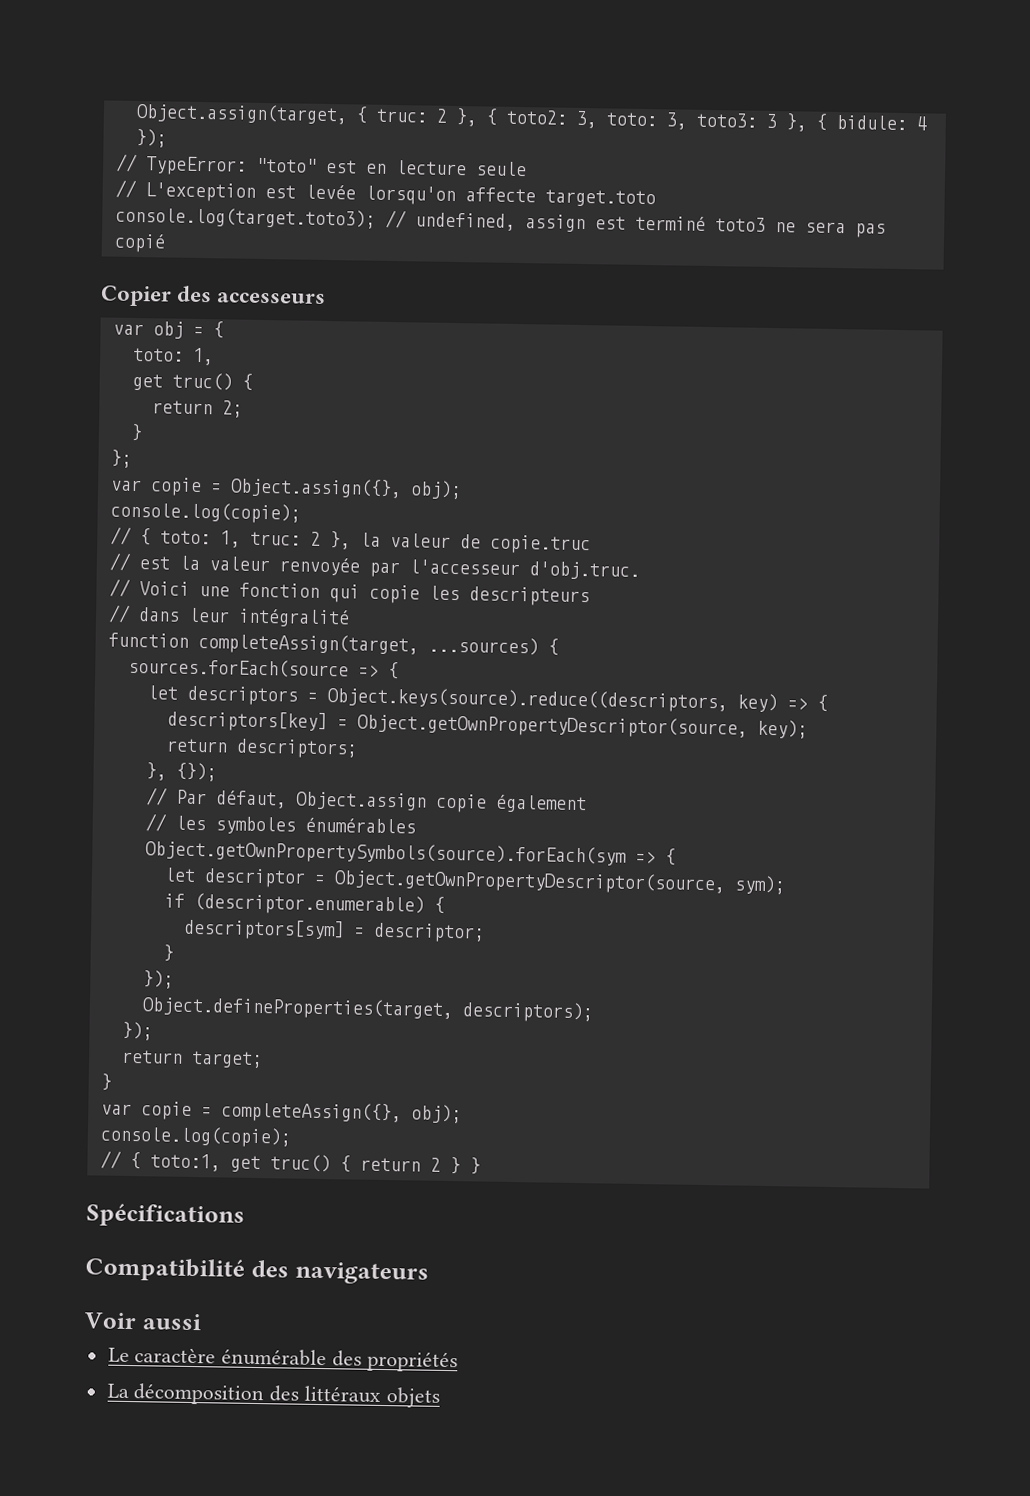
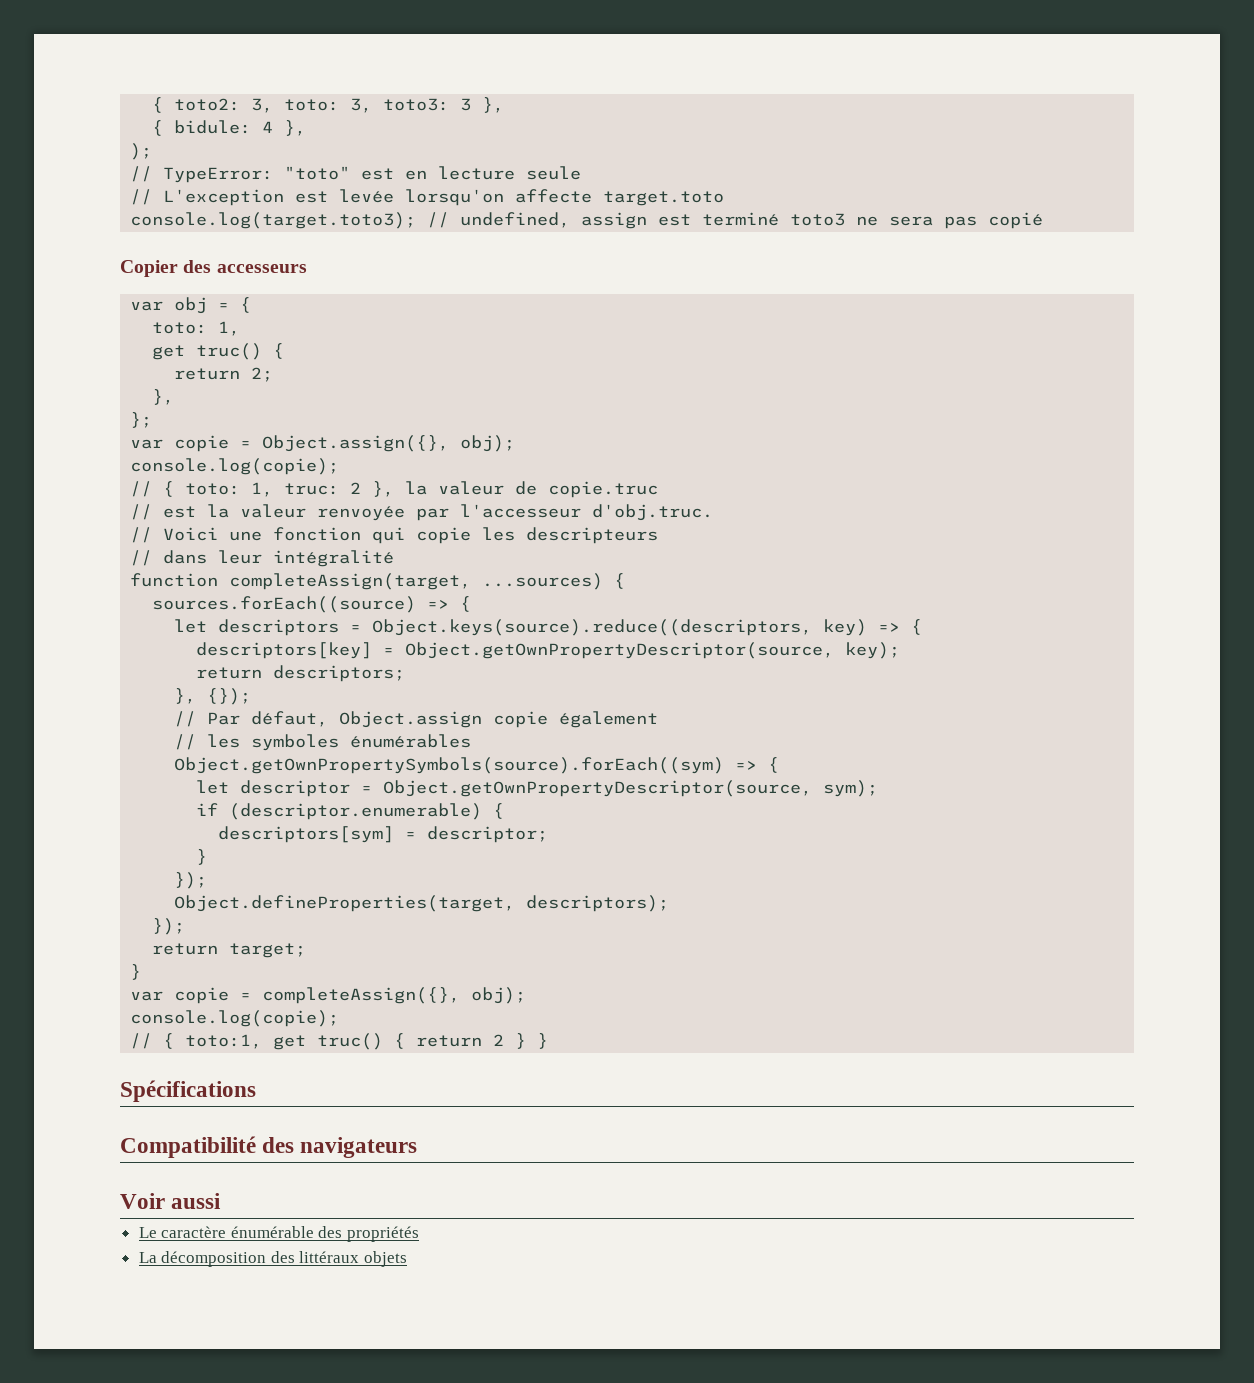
[135,102,478,127] Object.assign(target, { truc: 2 }, -> (152, 105) none
(808, 122) none -> (505, 105) //
[135,128,167,148] }); -> [284,120,307,136] [130,143,153,160] }, // );
[130,423,143,442] } -> [152,389,175,405] },
[127,657,349,679] sources.forEach(source -> [152,596,417,613] sources.forEach((source)
[144,840,627,867] Object.getOwnPropertySymbols(source).forEach(sym -> [174,757,725,774] Object.getOwnPropertySymbols(source).forEach((sym)

